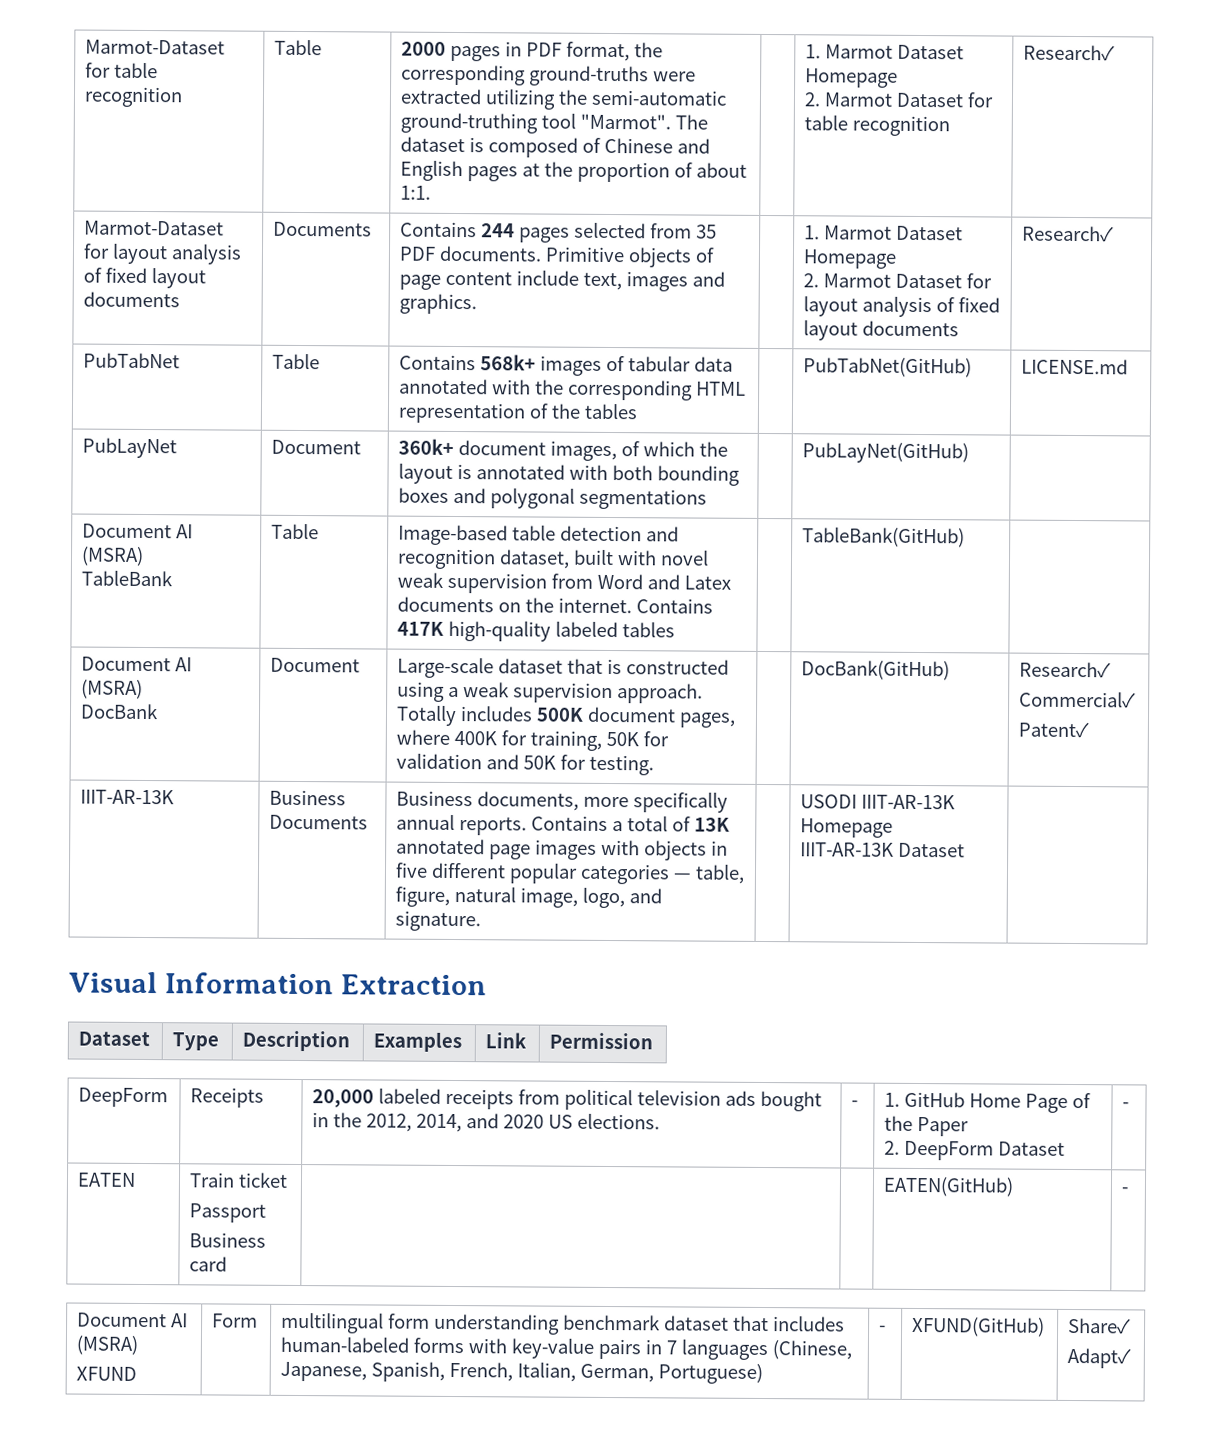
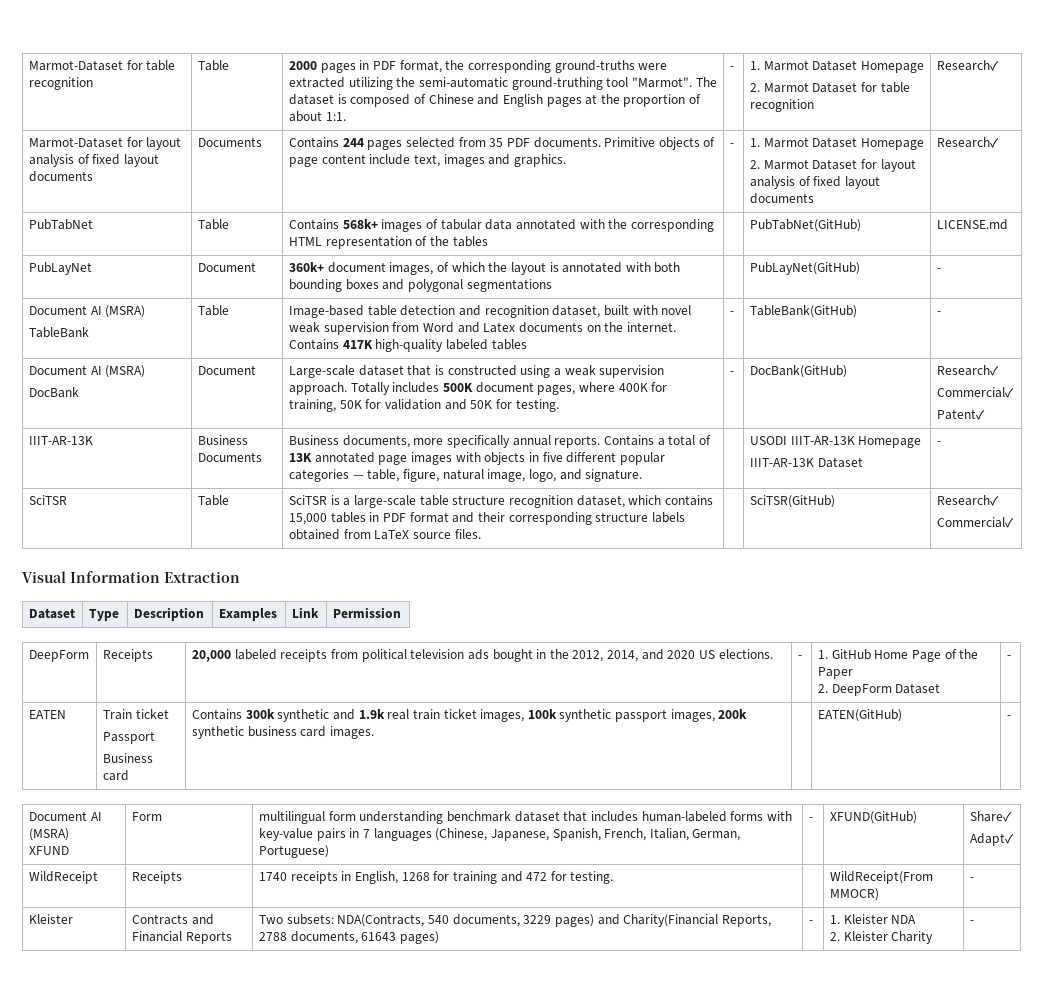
(432, 192) none -> [729,66,734,70] -
(478, 304) none -> [729,143,734,147] -
(970, 453) none -> [936,268,941,272] -
(676, 630) none -> [729,311,734,315] -
(966, 537) none -> [936,311,941,315] -
(655, 765) none -> [729,371,734,375] -
(966, 850) none -> [936,441,941,445] [28,495,67,505] [197,495,229,506] [288,495,713,508] [288,512,685,525] [288,529,481,540] [749,495,835,508] [936,495,999,506] [936,517,1014,528] - // SciTSR | Table | SciTSR is a large-scale table structure recognition dataset, which contains 15,000 tables in PDF format and their corresponding structure labels obtained from LaTeX source files. | | SciTSR(GitHub) | Research✓ // Commercial✓
(228, 1264) none -> [191,709,748,722] [191,726,374,739] Contains 300k synthetic and 1.9k real train ticket images, 100k synthetic passport images, 200k synthetic business card images.
(1132, 1358) none -> [28,871,98,884] [131,871,182,884] [258,871,614,884] [829,871,933,884] [829,888,879,901] [969,877,974,881] [28,914,73,924] [131,914,214,925] [131,931,232,944] [258,914,771,927] [258,931,439,944] [808,920,813,924] [829,914,917,924] [829,931,934,944] [969,920,974,924] // WildReceipt | Receipts | 1740 receipts in English, 1268 for training and 472 for testing. | | WildReceipt(From MMOCR) | - // Kleister | Contracts and Financial Reports | Two subsets: NDA(Contracts, 540 documents, 3229 pages) and Charity(Financial Reports, 2788 documents, 61643 pages) | - | 1. Kleister NDA // 2. Kleister Charity | -

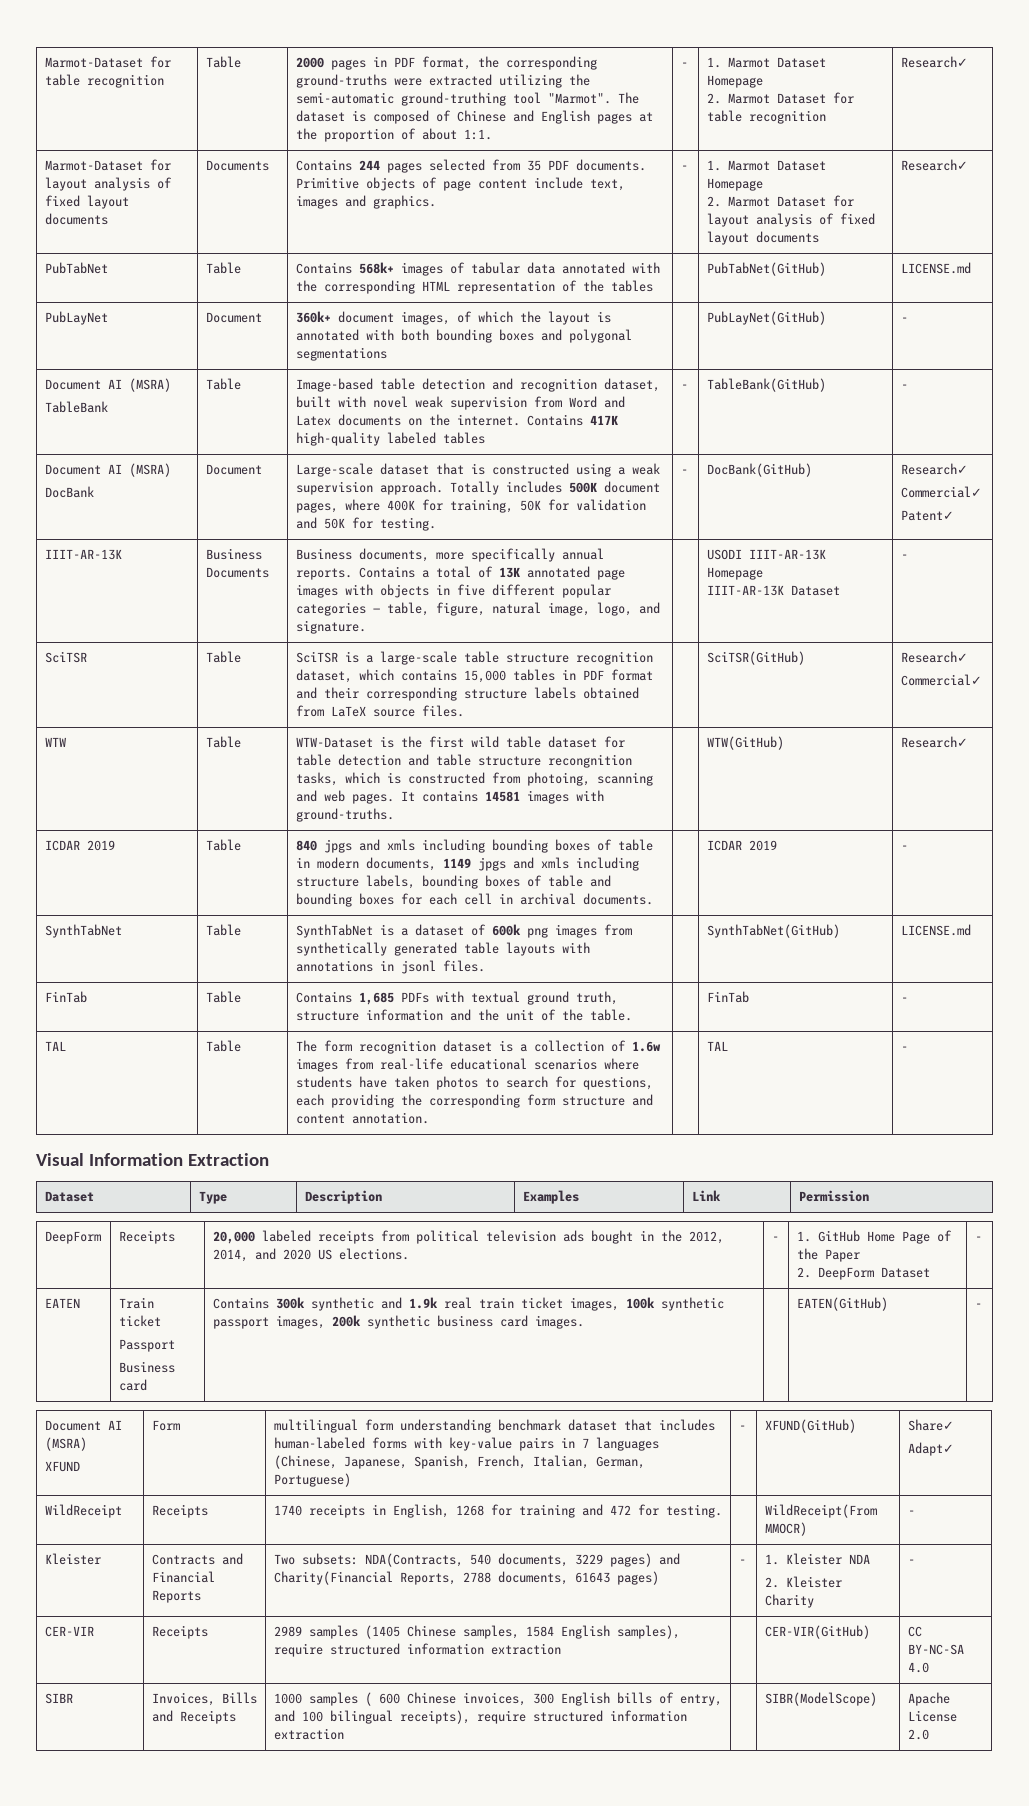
(1014, 522) none -> [44,737,66,747] [205,736,241,748] [295,736,625,748] [295,754,632,768] [295,772,653,786] [295,790,604,804] [295,808,394,822] [706,736,784,750] [900,736,968,748] [44,840,115,851] [205,839,241,851] [295,839,653,853] [295,857,639,871] [295,875,611,889] [295,893,653,907] [706,840,777,851] [900,845,908,850] [44,924,122,938] [205,924,241,936] [295,924,632,938] [295,942,590,956] [295,960,485,974] [706,924,840,938] [900,924,971,936] [44,991,87,1003] [205,991,241,1003] [295,991,618,1005] [295,1009,632,1021] [706,991,749,1003] [900,997,908,1002] [44,1041,66,1051] [205,1040,241,1052] [295,1040,661,1054] [295,1058,639,1072] [295,1076,653,1090] [295,1094,653,1108] [295,1112,429,1124] [706,1041,728,1051] [900,1046,908,1051] // WTW | Table | WTW-Dataset is the first wild table dataset for table detection and table structure recongnition tasks, which is constructed from photoing, scanning and web pages. It contains 14581 images with ground-truths. | | WTW(GitHub) | Research✓ // ICDAR 2019 | Table | 840 jpgs and xmls including bounding boxes of table in modern documents, 1149 jpgs and xmls including structure labels, bounding boxes of table and bounding boxes for each cell in archival documents. | | ICDAR 2019 | - // SynthTabNet | Table | SynthTabNet is a dataset of 600k png images from synthetically generated table layouts with annotations in jsonl files. | | SynthTabNet(GitHub) | LICENSE.md // FinTab | Table | Contains 1,685 PDFs with textual ground truth, structure information and the unit of the table. | | FinTab | - // TAL | Table | The form recognition dataset is a collection of 1.6w images from real-life educational scenarios where students have taken photos to search for questions, each providing the corresponding form structure and content annotation. | | TAL | -
(974, 922) none -> [44,1626,94,1637] [151,1625,208,1639] [273,1625,680,1639] [273,1643,561,1657] [764,1625,870,1639] [907,1626,922,1637] [907,1644,964,1655] [907,1662,929,1673] [44,1693,73,1704] [151,1692,257,1706] [151,1710,236,1724] [273,1692,722,1706] [273,1710,687,1724] [273,1728,344,1740] [764,1692,877,1706] [907,1692,950,1706] [907,1710,957,1722] [907,1729,929,1740] // CER-VIR | Receipts | 2989 samples (1405 Chinese samples, 1584 English samples), require structured information extraction | | CER-VIR(GitHub) | CC BY-NC-SA 4.0 // SIBR | Invoices, Bills and Receipts | 1000 samples ( 600 Chinese invoices, 300 English bills of entry, and 100 bilingual receipts), require structured information extraction | | SIBR(ModelScope) | Apache License 2.0

